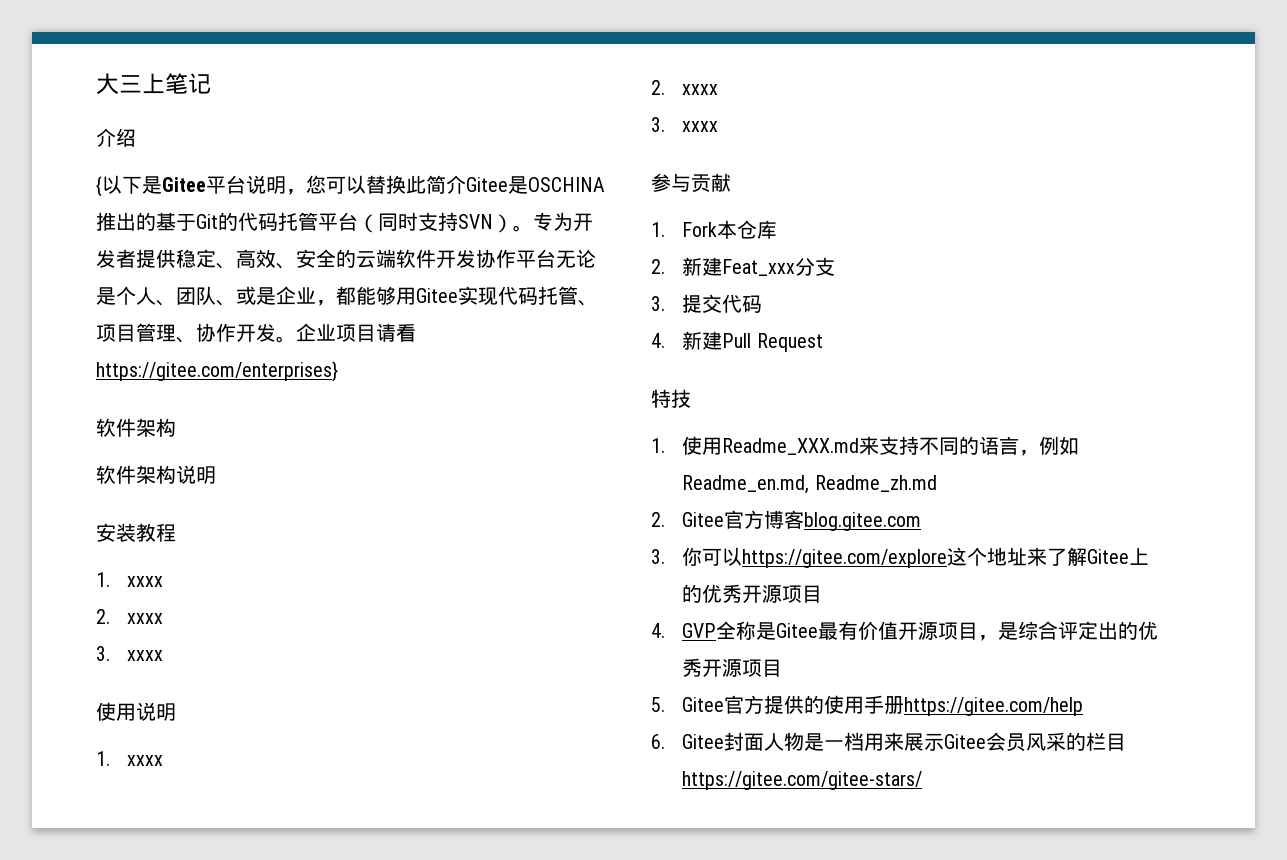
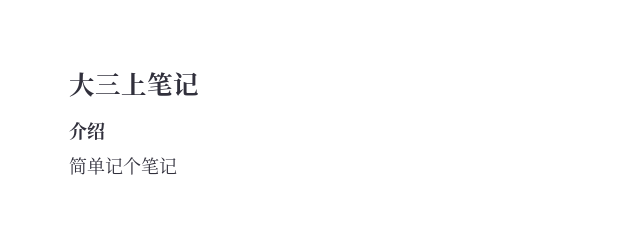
[96,175,605,197] [96,212,593,233] [96,249,596,269] [96,286,598,306] [96,323,416,343] [96,361,338,382] [96,418,176,437] [96,465,216,484] [96,523,176,542] [96,572,164,587] [96,609,164,624] [96,646,164,661] [96,702,176,721] [96,751,164,766] [651,80,719,95] [651,117,719,132] [651,173,731,193] [651,220,778,239] [651,257,836,276] [651,294,763,313] [651,331,823,352] [651,389,691,408] [651,436,1080,456] [682,475,937,494] [651,510,922,531] [651,547,1150,568] [682,584,823,603] [651,621,1159,641] [682,658,783,677] [651,695,1084,716] [651,732,1127,752] [682,771,923,790] {以下是Gitee平台说明，您可以替换此简介Gitee是OSCHINA推出的基于Git的代码托管平台（同时支持SVN）。专为开发者提供稳定、高效、安全的云端软件开发协作平台无论是个人、团队、或是企业，都能够用Gitee实现代码托管、项目管理、协作开发。企业项目请看https://gitee.com/enterprises} // 软件架构 // 软件架构说明 // 安装教程 // 1. xxxx // 2. xxxx // 3. xxxx // 使用说明 // 1. xxxx // 2. xxxx // 3. xxxx // 参与贡献 // 1. Fork本仓库 // 2.新建Feat_xxx分支 // 3.提交代码 // 4.新建Pull Request // 特技 // 1.使用Readme_XXX.md来支持不同的语言，例如Readme_en.md, Readme_zh.md // 2. Gitee官方博客blog.gitee.com // 3.你可以https://gitee.com/explore这个地址来了解Gitee上的优秀开源项目 // 4. GVP全称是Gitee最有价值开源项目，是综合评定出的优秀开源项目 // 5. Gitee官方提供的使用手册https://gitee.com/help // 6. Gitee封面人物是一档用来展示Gitee会员风采的栏目https://gitee.com/gitee-stars/ -> [69,157,177,175] 简单记个笔记

